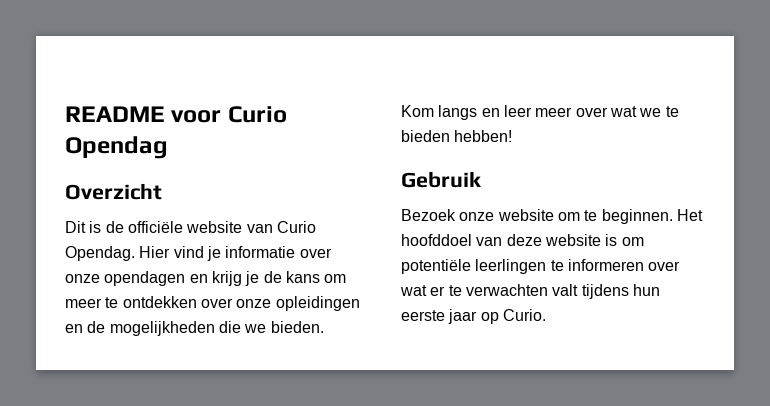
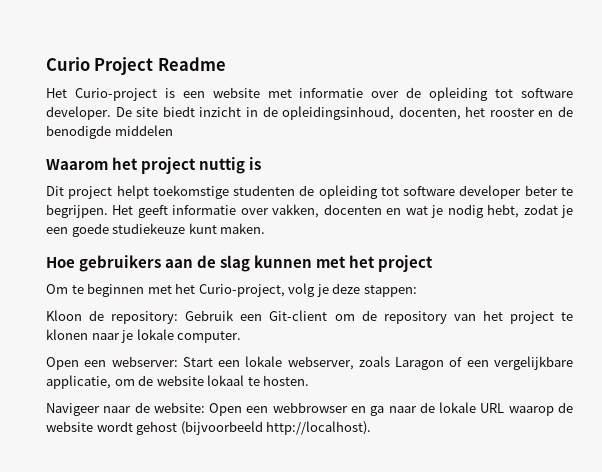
[65,106,287,123] [65,136,168,159] [65,183,162,200] [65,221,316,233] [65,246,332,261] [65,271,347,286] [65,296,360,311] [65,321,324,336] [401,105,679,120] [401,130,513,142] [401,171,481,188] [401,209,703,224] [401,234,644,246] [401,259,681,274] [400,284,660,299] [401,309,546,324] README voor Curio Opendag // Overzicht // Dit is de officiële website van Curio Opendag. Hier vind je informatie over onze opendagen en krijg je de kans om meer te ontdekken over onze opleidingen en de mogelijkheden die we bieden. // Kom langs en leer meer over wat we te bieden hebben! // Gebruik // Bezoek onze website om te beginnen. Het hoofddoel van deze website is om potentiële leerlingen te informeren over wat er te verwachten valt tijdens hun eerste jaar op Curio. -> [46,57,226,75] [46,87,574,101] [46,106,573,120] [46,125,173,139] [46,157,262,174] [46,185,573,199] [46,204,573,218] [46,223,266,237] [46,255,434,272] [46,283,417,297] [46,310,573,324] [46,329,242,343] [46,356,573,370] [46,375,310,389] [46,402,573,416] [46,421,372,435] Curio Project Readme // Het Curio-project is een website met informatie over de opleiding tot software developer. De site biedt inzicht in de opleidingsinhoud, docenten, het rooster en de benodigde middelen // Waarom het project nuttig is // Dit project helpt toekomstige studenten de opleiding tot software developer beter te begrijpen. Het geeft informatie over vakken, docenten en wat je nodig hebt, zodat je een goede studiekeuze kunt maken. // Hoe gebruikers aan de slag kunnen met het project // Om te beginnen met het Curio-project, volg je deze stappen: // Kloon de repository: Gebruik een Git-client om de repository van het project te klonen naar je lokale computer. // Open een webserver: Start een lokale webserver, zoals Laragon of een vergelijkbare applicatie, om de website lokaal te hosten. // Navigeer naar de website: Open een webbrowser en ga naar de lokale URL waarop de website wordt gehost (bijvoorbeeld http://localhost).

